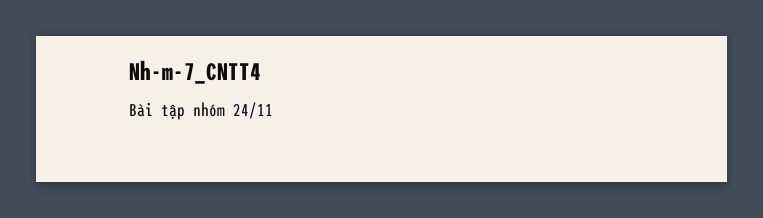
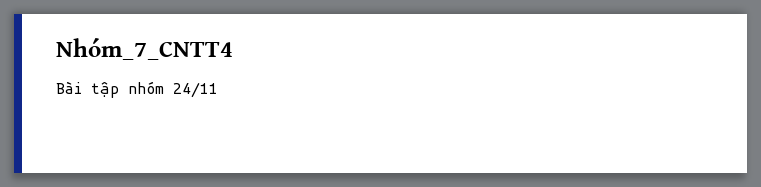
[129,60,261,84] Nh-m-7_CNTT4 -> [56,38,233,60] Nhóm_7_CNTT4

